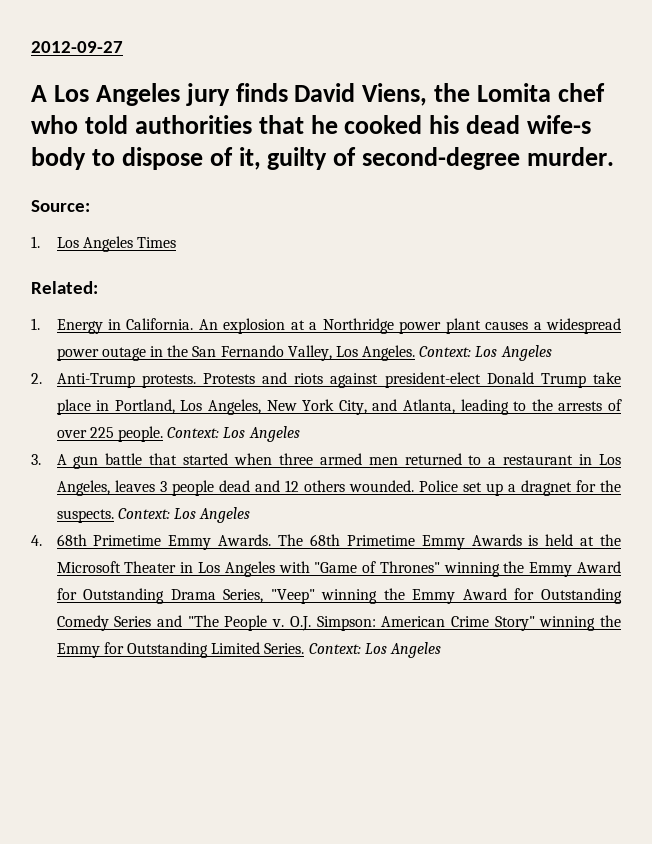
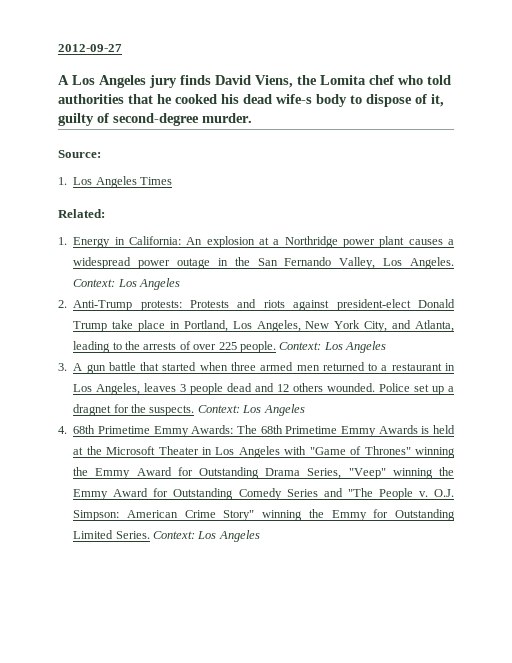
[126,318,194,330] California. -> [128,236,181,245] California:
[141,374,196,388] protests. -> [140,300,182,311] protests:
[218,534,272,546] Awards. -> [191,425,234,434] Awards:

